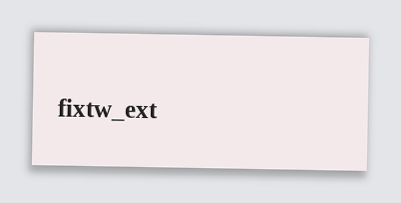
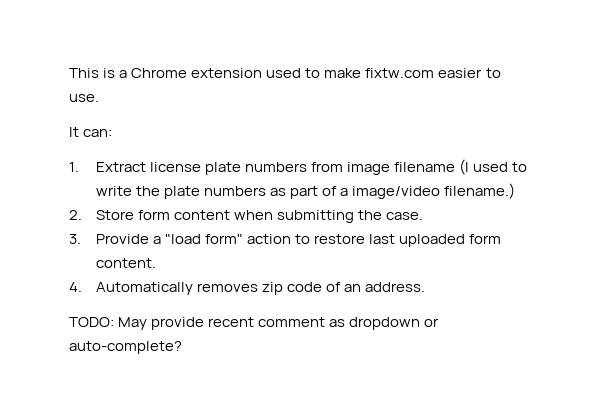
[57,98,159,123] fixtw_ext -> [69,68,501,78] [69,94,99,102] [69,127,113,137] [69,159,528,175] [95,183,516,199] [69,210,424,223] [69,234,502,247] [95,258,156,268] [69,282,426,295] [69,317,440,330] [69,341,182,354] This is a Chrome extension used to make fixtw.com easier to use. // It can: // 1. Extract license plate numbers from image filename (I used to write the plate numbers as part of a image/video filename.) // 2. Store form content when submitting the case. // 3. Provide a "load form" action to restore last uploaded form content. // 4. Automatically removes zip code of an address. // TODO: May provide recent comment as dropdown or auto-complete?

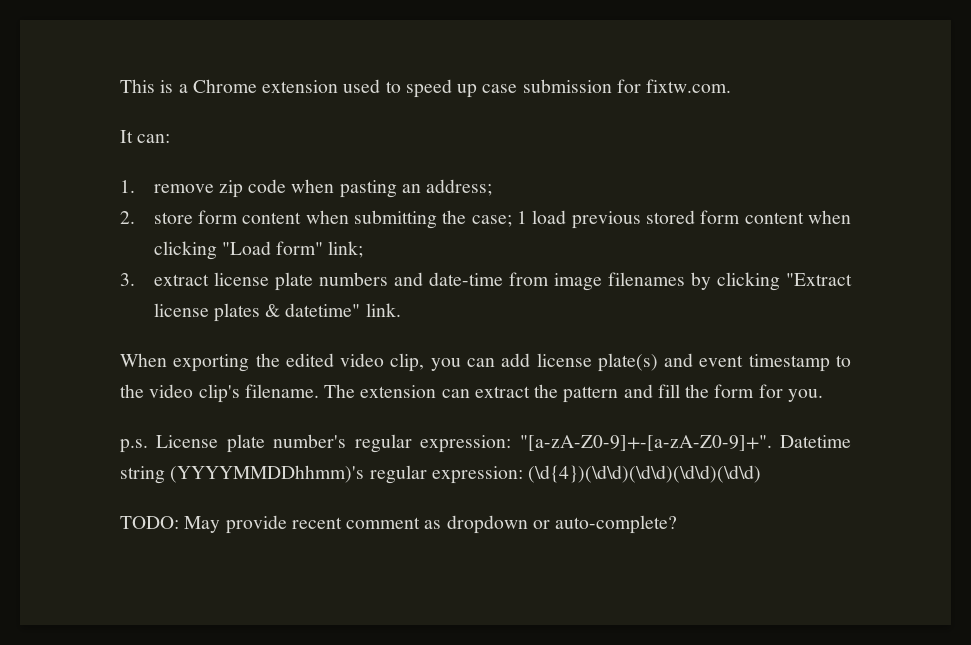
[324,68,501,78] [69,94,99,102] [69,127,113,137] [69,159,528,175] [95,183,516,199] make fixtw.com easier to use. // It can: // 1. Extract license plate numbers from image filename (I used to write the plate numbers as part of a image/video filename.) -> [405,79,732,98] [120,130,171,143] [120,179,493,198] speed up case submission for fixtw.com. // It can: // 1. remove zip code when pasting an address;
[95,210,134,220] Store -> [153,212,193,224] store
[386,212,424,220] [69,234,502,247] [95,258,156,268] [69,282,426,295] case. // 3. Provide a "load form" action to restore last uploaded form content. // 4. Automatically removes zip code of an address. -> [471,210,851,229] [153,241,364,260] [120,272,852,291] [153,303,401,322] [120,353,852,372] [120,384,823,403] [120,434,851,453] [120,465,762,484] case; 1 load previous stored form content when clicking "Load form" link; // 3. extract license plate numbers and date-time from image filenames by clicking "Extract license plates & datetime" link. // When exporting the edited video clip, you can add license plate(s) and event timestamp to the video clip's filename. The extension can extract the pattern and fill the form for you. // p.s. License plate number's regular expression: "[a-zA-Z0-9]+-[a-zA-Z0-9]+". Datetime string (YYYYMMDDhhmm)'s regular expression: (\d{4})(\d\d)(\d\d)(\d\d)(\d\d)

